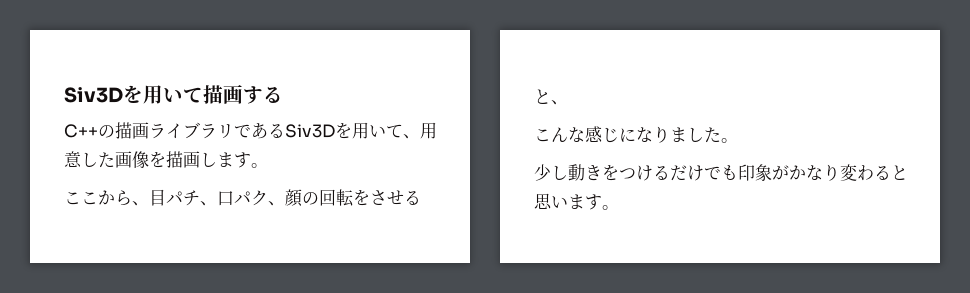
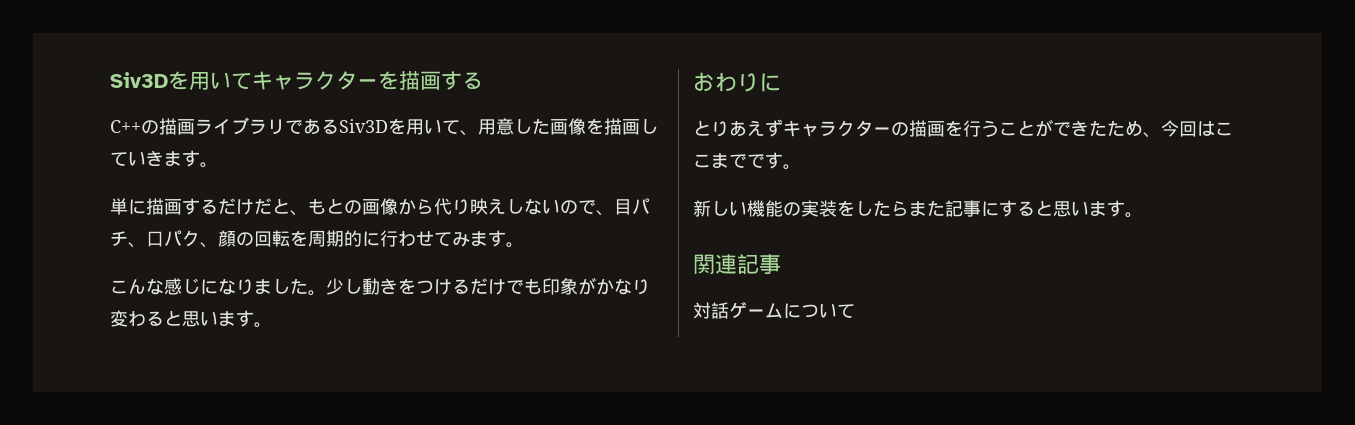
[64,85,203,104] Siv3Dを用いて -> [110,71,399,90] Siv3Dを用いてキャラクターを
[217,152,268,168] [64,190,132,206] ます。 // ここから -> [110,150,218,168] [110,198,596,216] ていきます。 // 単に描画するだけだと、もとの画像から代り映えしないので
[370,190,421,205] [534,89,568,105] させると、 -> [308,230,524,248] 周期的に行わせてみます。
(738, 140) // -> (326, 293) none
(619, 207) none -> [693,72,781,92] [693,119,1233,138] [693,152,801,170] [693,200,1143,218] [693,254,781,275] [693,302,855,319] // おわりに // とりあえずキャラクターの描画を行うことができたため、今回はここまでです。 // 新しい機能の実装をしたらまた記事にすると思います。 // 関連記事 // 対話ゲームについて

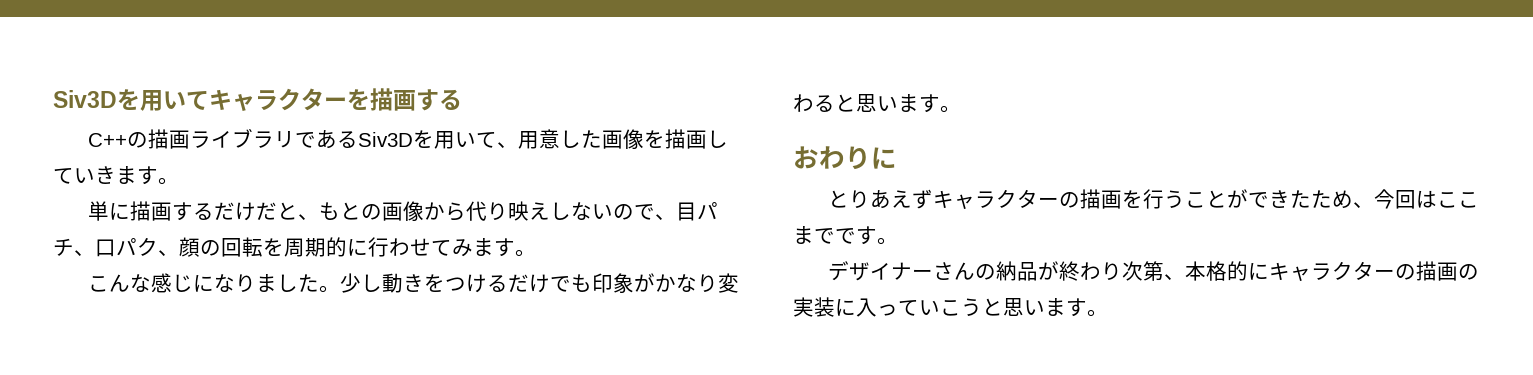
[693,200,1143,218] [693,254,781,275] [693,302,855,319] 新しい機能の実装をしたらまた記事にすると思います。 // 関連記事 // 対話ゲームについて -> [828,261,1480,281] [793,297,1108,317] デザイナーさんの納品が終わり次第、本格的にキャラクターの描画の実装に入っていこうと思います。

